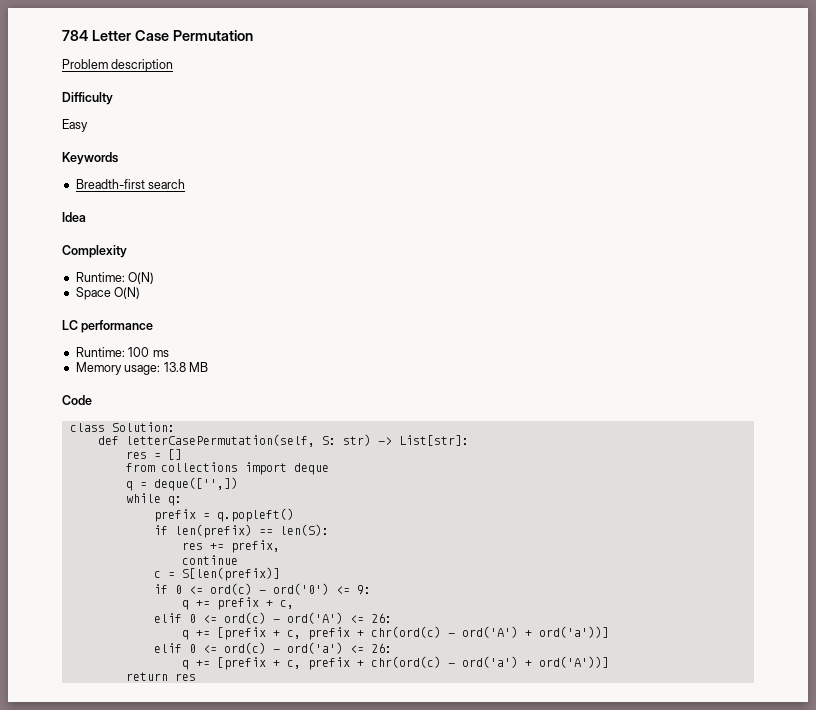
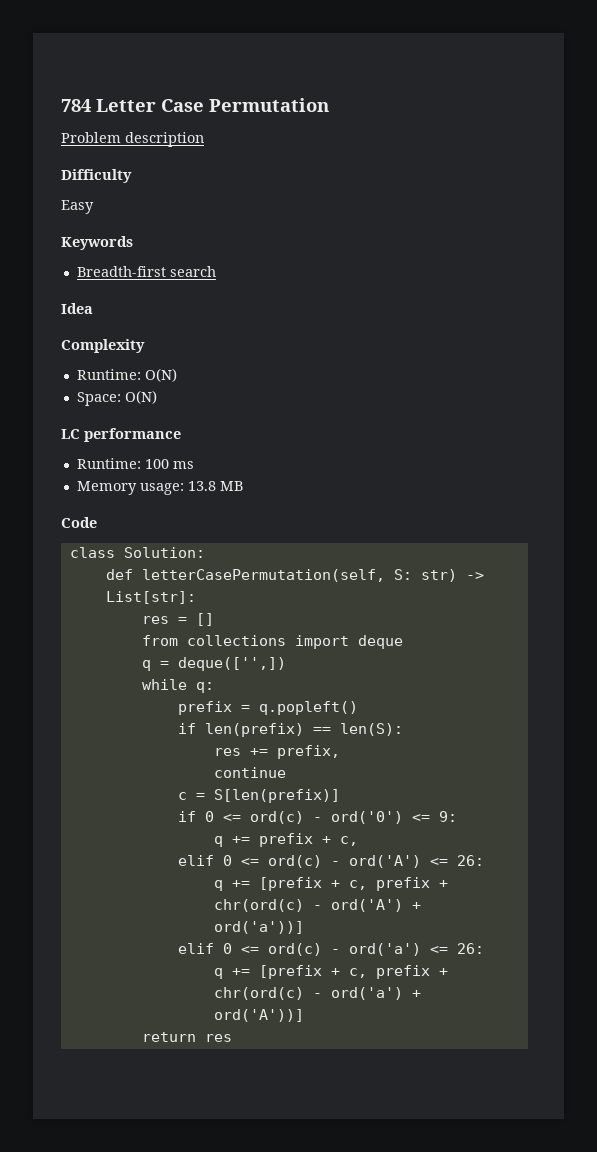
[75,287,111,300] Space -> [76,392,121,406] Space:

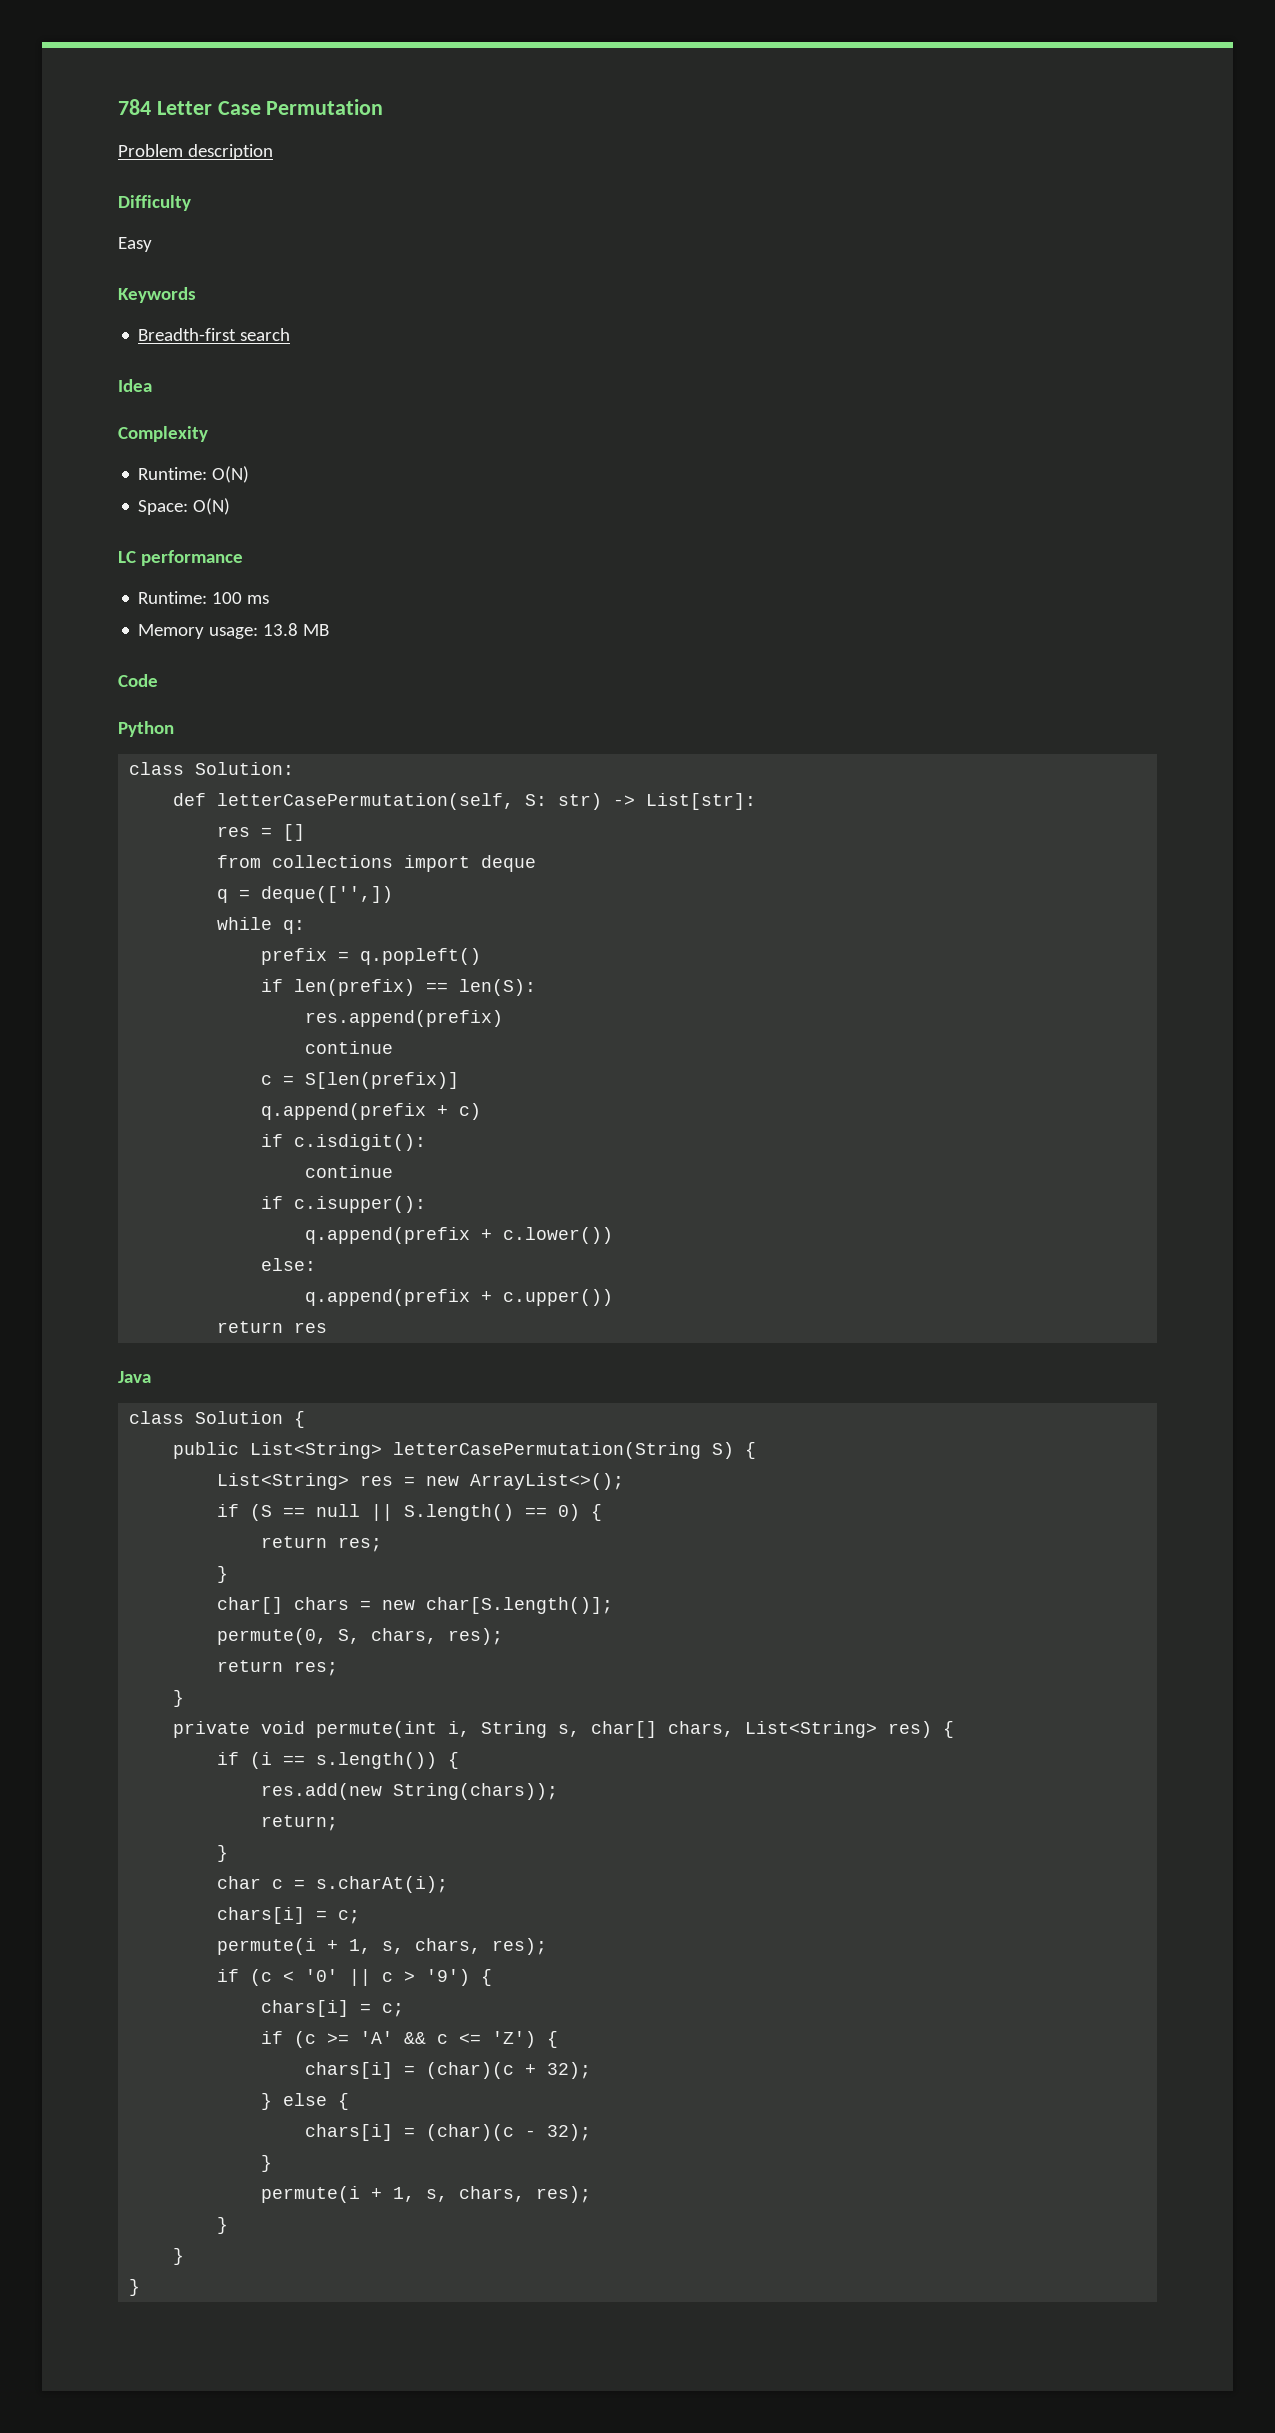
(97, 522) none -> [118,721,174,737] // Python
[213,745,340,759] res += prefix, -> [305,1010,504,1027] res.append(prefix)
[177,811,457,824] [213,833,358,847] [177,855,484,868] [213,877,448,891] [213,899,421,912] [213,921,304,934] [177,943,484,956] [213,965,448,979] [213,987,421,1000] [213,1009,304,1022] [141,1032,232,1042] if 0 <= ord(c) - ord('0') <= 9: // q += prefix + c, // elif 0 <= ord(c) - ord('A') <= 26: // q += [prefix + c, prefix + chr(ord(c) - ord('A') + ord('a'))] // elif 0 <= ord(c) - ord('a') <= 26: // q += [prefix + c, prefix + chr(ord(c) - ord('a') + ord('A'))] // return res -> [261,1103,482,1120] [261,1134,427,1151] [305,1165,394,1178] [261,1196,427,1213] [305,1227,614,1244] [261,1258,317,1271] [305,1289,614,1306] [217,1321,328,1333] [118,1371,151,1383] [129,1411,306,1428] [173,1442,757,1459] [217,1473,625,1490] [217,1504,603,1521] [261,1536,383,1552] [217,1566,229,1583] [217,1597,614,1614] [217,1628,504,1645] [217,1660,339,1676] [173,1690,185,1707] [173,1721,955,1738] [217,1752,460,1769] [261,1783,559,1800] [261,1815,339,1831] [217,1845,229,1862] [217,1876,449,1893] [217,1907,361,1924] [217,1938,548,1955] [217,1969,493,1986] [261,2000,405,2017] [261,2031,559,2048] [305,2062,592,2079] [261,2093,350,2110] [305,2124,592,2141] [261,2155,273,2172] [261,2186,592,2203] [217,2217,229,2234] [173,2248,185,2265] [129,2279,141,2296] q.append(prefix + c) // if c.isdigit(): // continue // if c.isupper(): // q.append(prefix + c.lower()) // else: // q.append(prefix + c.upper()) // return res // Java // class Solution { // public List<String> letterCasePermutation(String S) { // List<String> res = new ArrayList<>(); // if (S == null || S.length() == 0) { // return res; // } // char[] chars = new char[S.length()]; // permute(0, S, chars, res); // return res; // } // private void permute(int i, String s, char[] chars, List<String> res) { // if (i == s.length()) { // res.add(new String(chars)); // return; // } // char c = s.charAt(i); // chars[i] = c; // permute(i + 1, s, chars, res); // if (c < '0' || c > '9') { // chars[i] = c; // if (c >= 'A' && c <= 'Z') { // chars[i] = (char)(c + 32); // } else { // chars[i] = (char)(c - 32); // } // permute(i + 1, s, chars, res); // } // } // }

